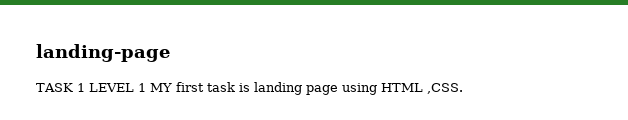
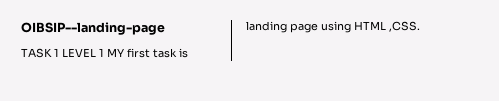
[36,44,170,62] landing-page -> [21,22,165,35] OIBSIP--landing-page

